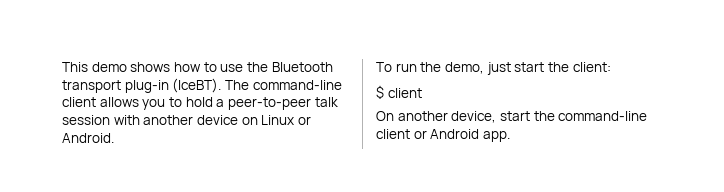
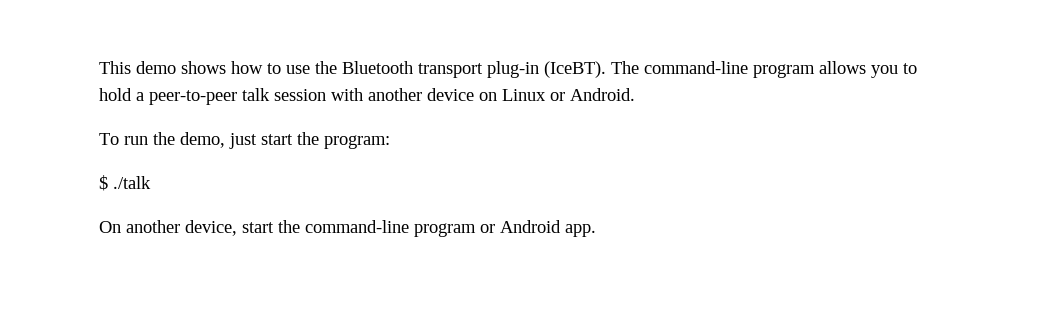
[62,97,96,107] client -> [753,64,815,78] program
[572,62,611,72] client: -> [324,135,390,149] program:
[387,88,422,98] client -> [113,176,151,189] ./talk
[376,129,410,139] client -> [414,223,476,237] program

